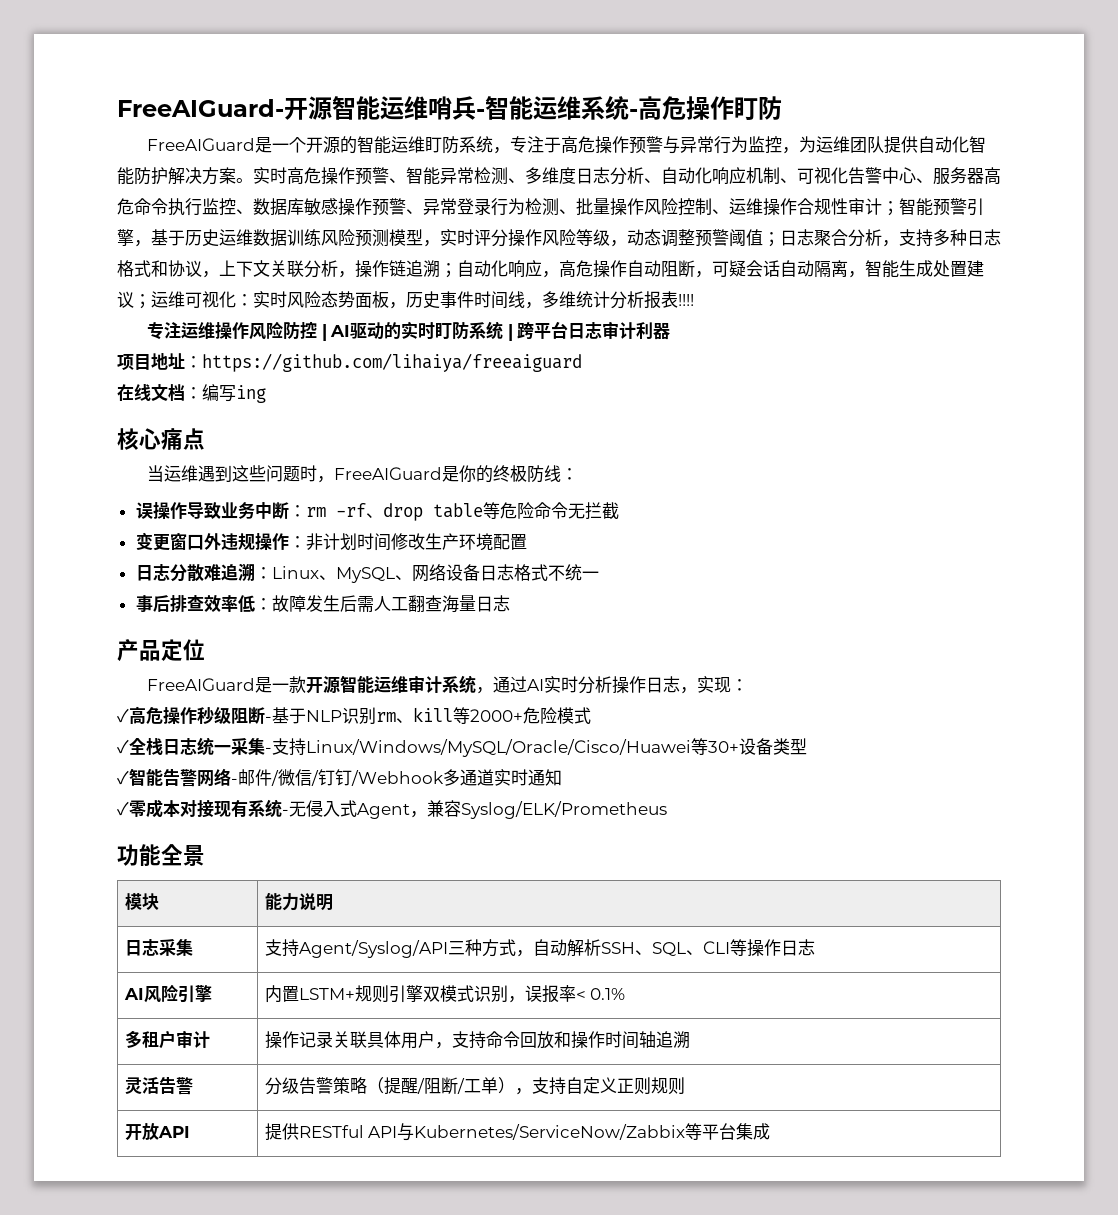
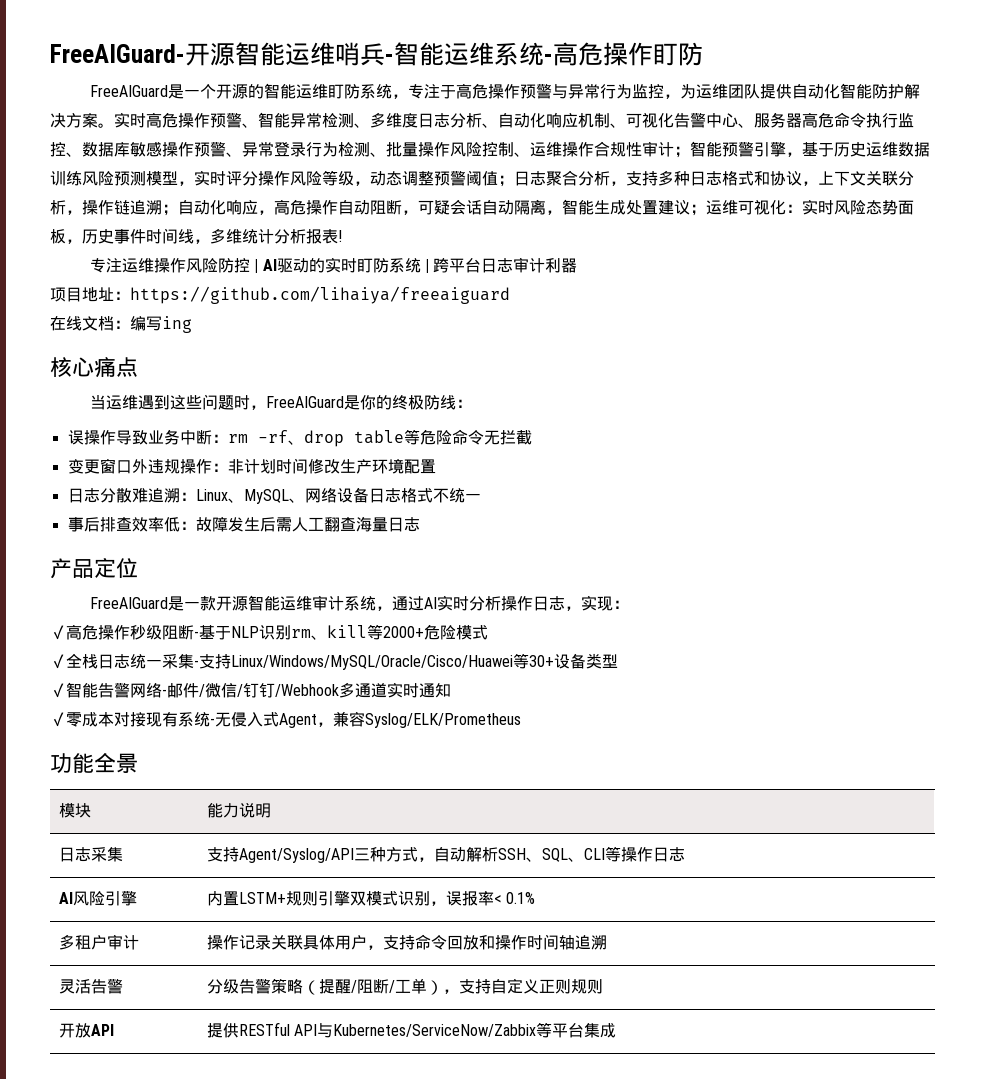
[678,294,694,306] !!!! -> [338,230,342,242] !

